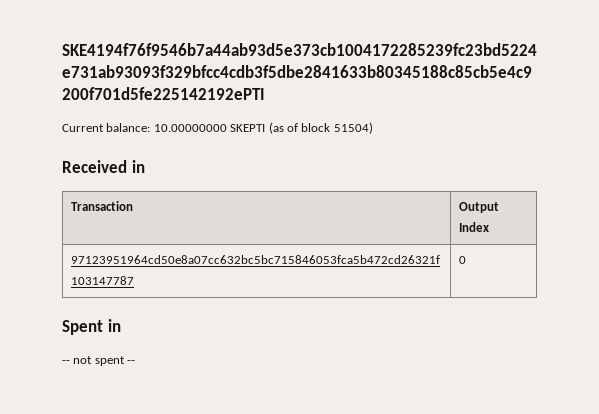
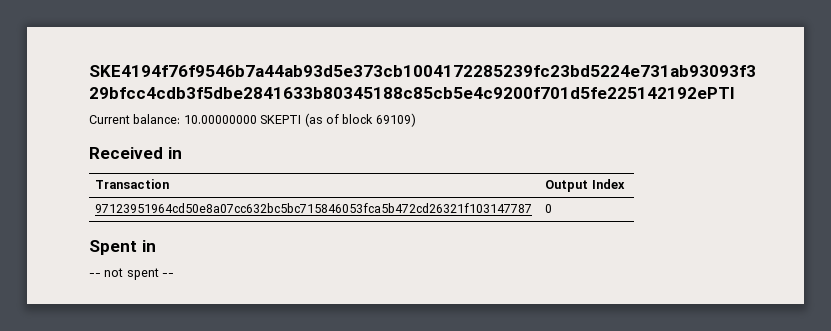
[333,122,373,134] 51504) -> [375,113,416,127] 69109)

